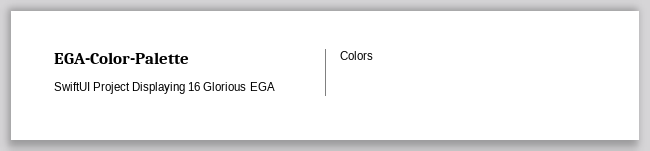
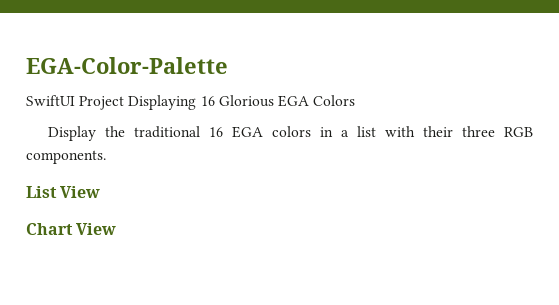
(373, 55) none -> [48,126,534,141] [26,150,106,164] [26,186,101,198] [26,223,117,235] // Display the traditional 16 EGA colors in a list with their three RGB components. // List View // Chart View

